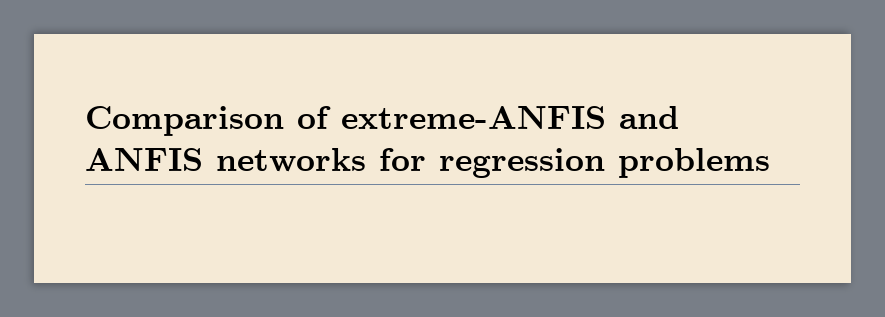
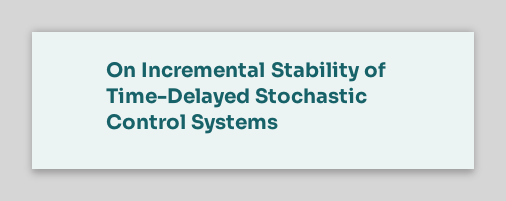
[85,106,679,136] [85,148,770,178] Comparison of extreme-ANFIS and ANFIS networks for regression problems -> [106,61,387,82] [106,87,368,108] [106,113,279,134] On Incremental Stability of Time-Delayed Stochastic Control Systems

